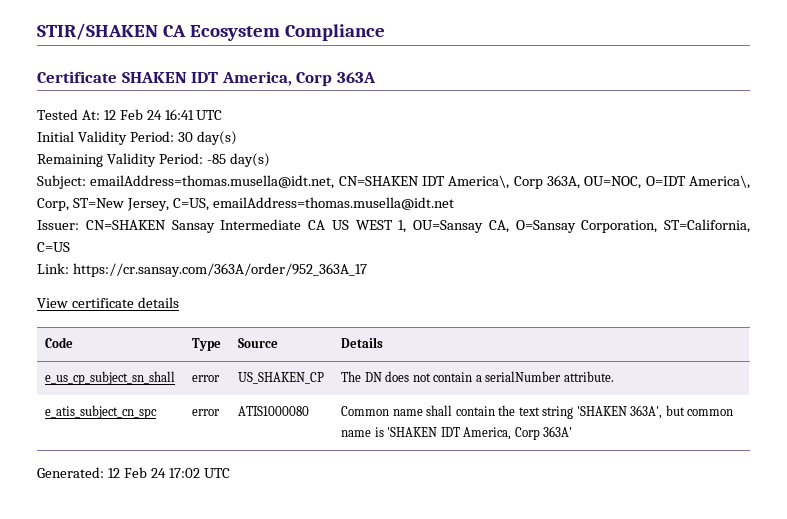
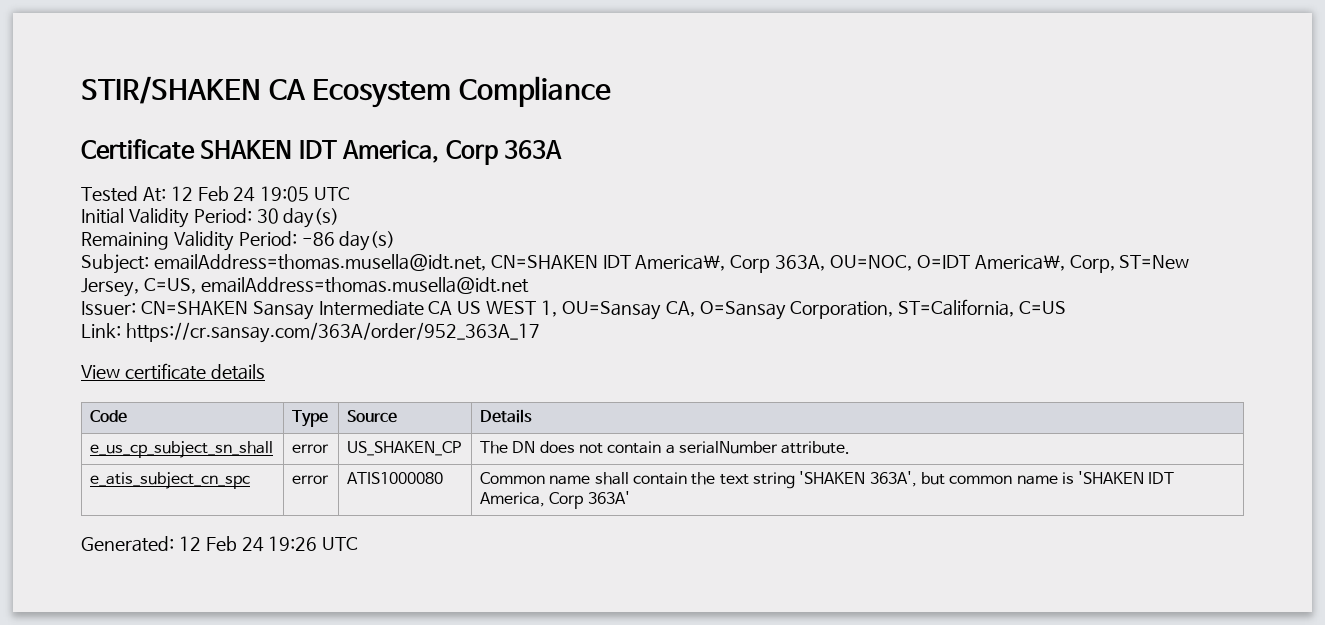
[164,109,194,120] 16:41 -> [260,186,310,202] 19:05
[206,154,226,164] -85 -> [301,232,335,246] -86
[168,468,200,478] 17:02 -> [268,536,318,551] 19:26

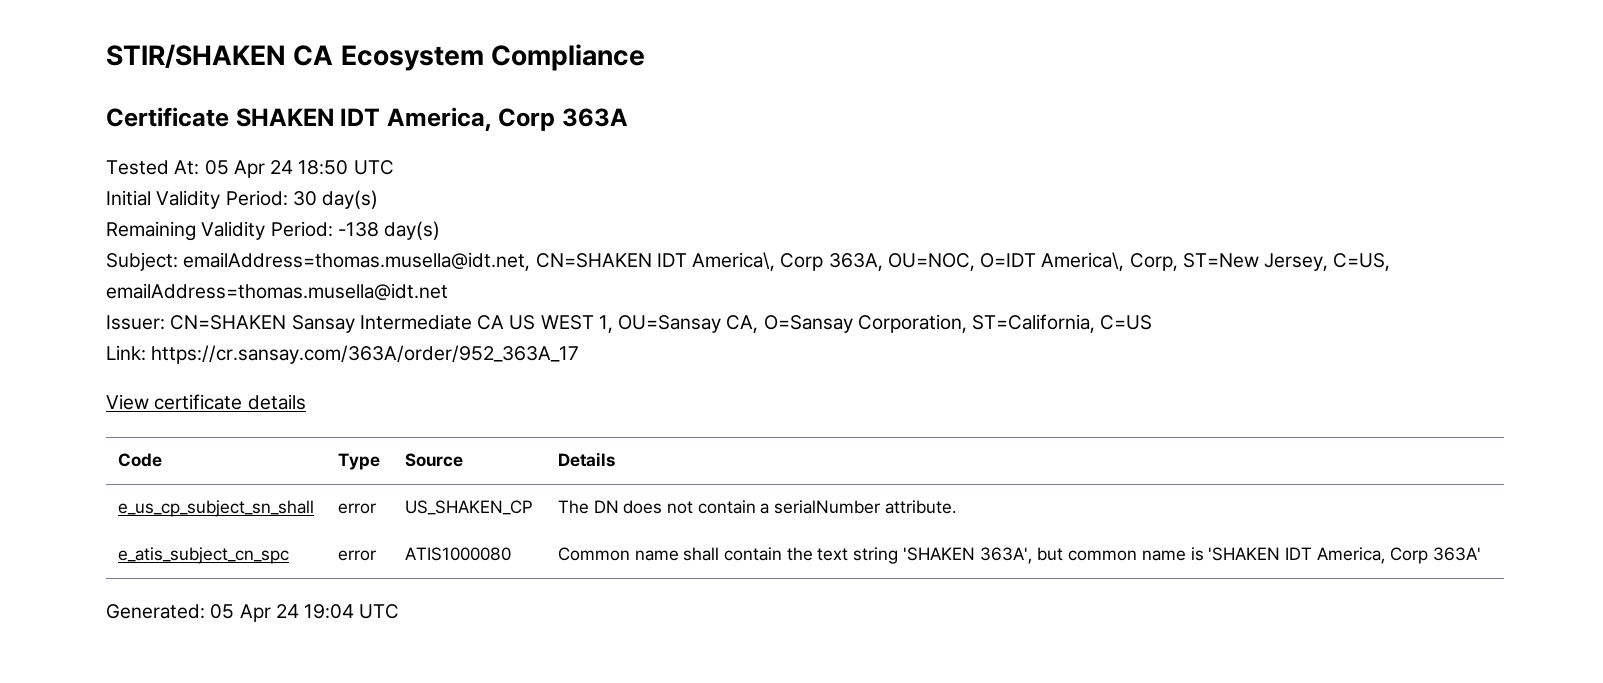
[170,186,310,202] 12 Feb 24 19:05 -> [204,160,349,178] 05 Apr 24 18:50
[301,232,335,246] -86 -> [337,222,379,237] -138
[178,536,318,552] 12 Feb 24 19:26 -> [210,604,355,622] 05 Apr 24 19:04

